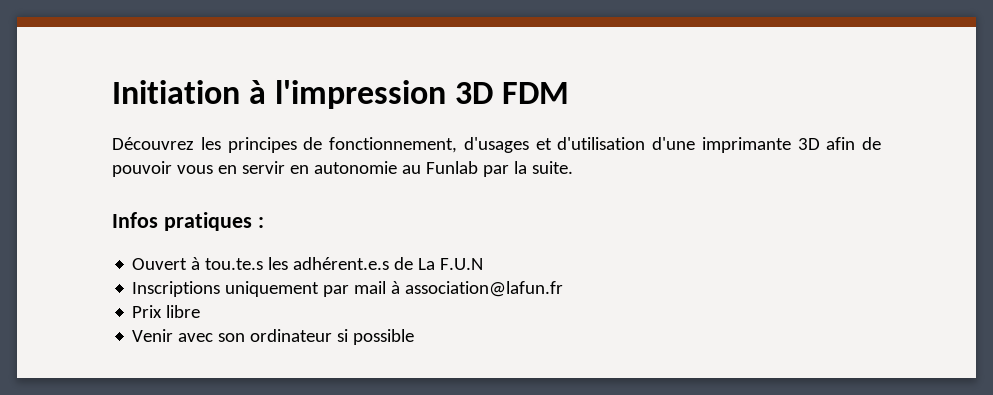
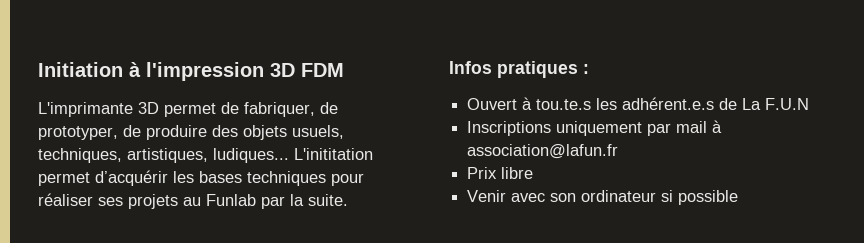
[112,137,881,153] [112,161,397,177] Découvrez les principes de fonctionnement, d'usages et d'utilisation d'une imprimante 3D afin de pouvoir vous en servir en autonomie -> [38,102,338,117] [38,125,344,140] [38,148,373,163] [38,170,364,186] [38,193,178,209] L'imprimante 3D permet de fabriquer, de prototyper, de produire des objets usuels, techniques, artistiques, ludiques... L'inititation permet d’acquérir les bases techniques pour réaliser ses projets

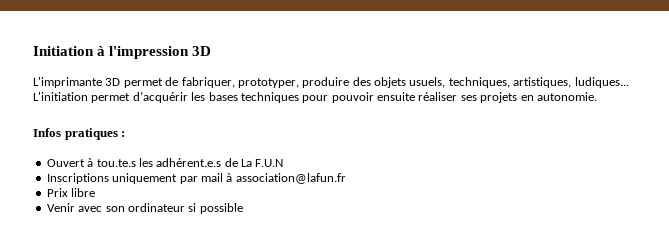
[301,63,344,77] FDM -> (212, 51) none
[320,102,338,114] [38,125,141,140] de prototyper, de -> [237,78,299,88] prototyper,
[294,148,373,160] L'inititation -> [33,92,88,101] L'initiation
(364, 179) none -> [331,92,415,103] pouvoir ensuite
[183,194,348,209] au Funlab par la suite. -> [520,92,597,101] en autonomie.

